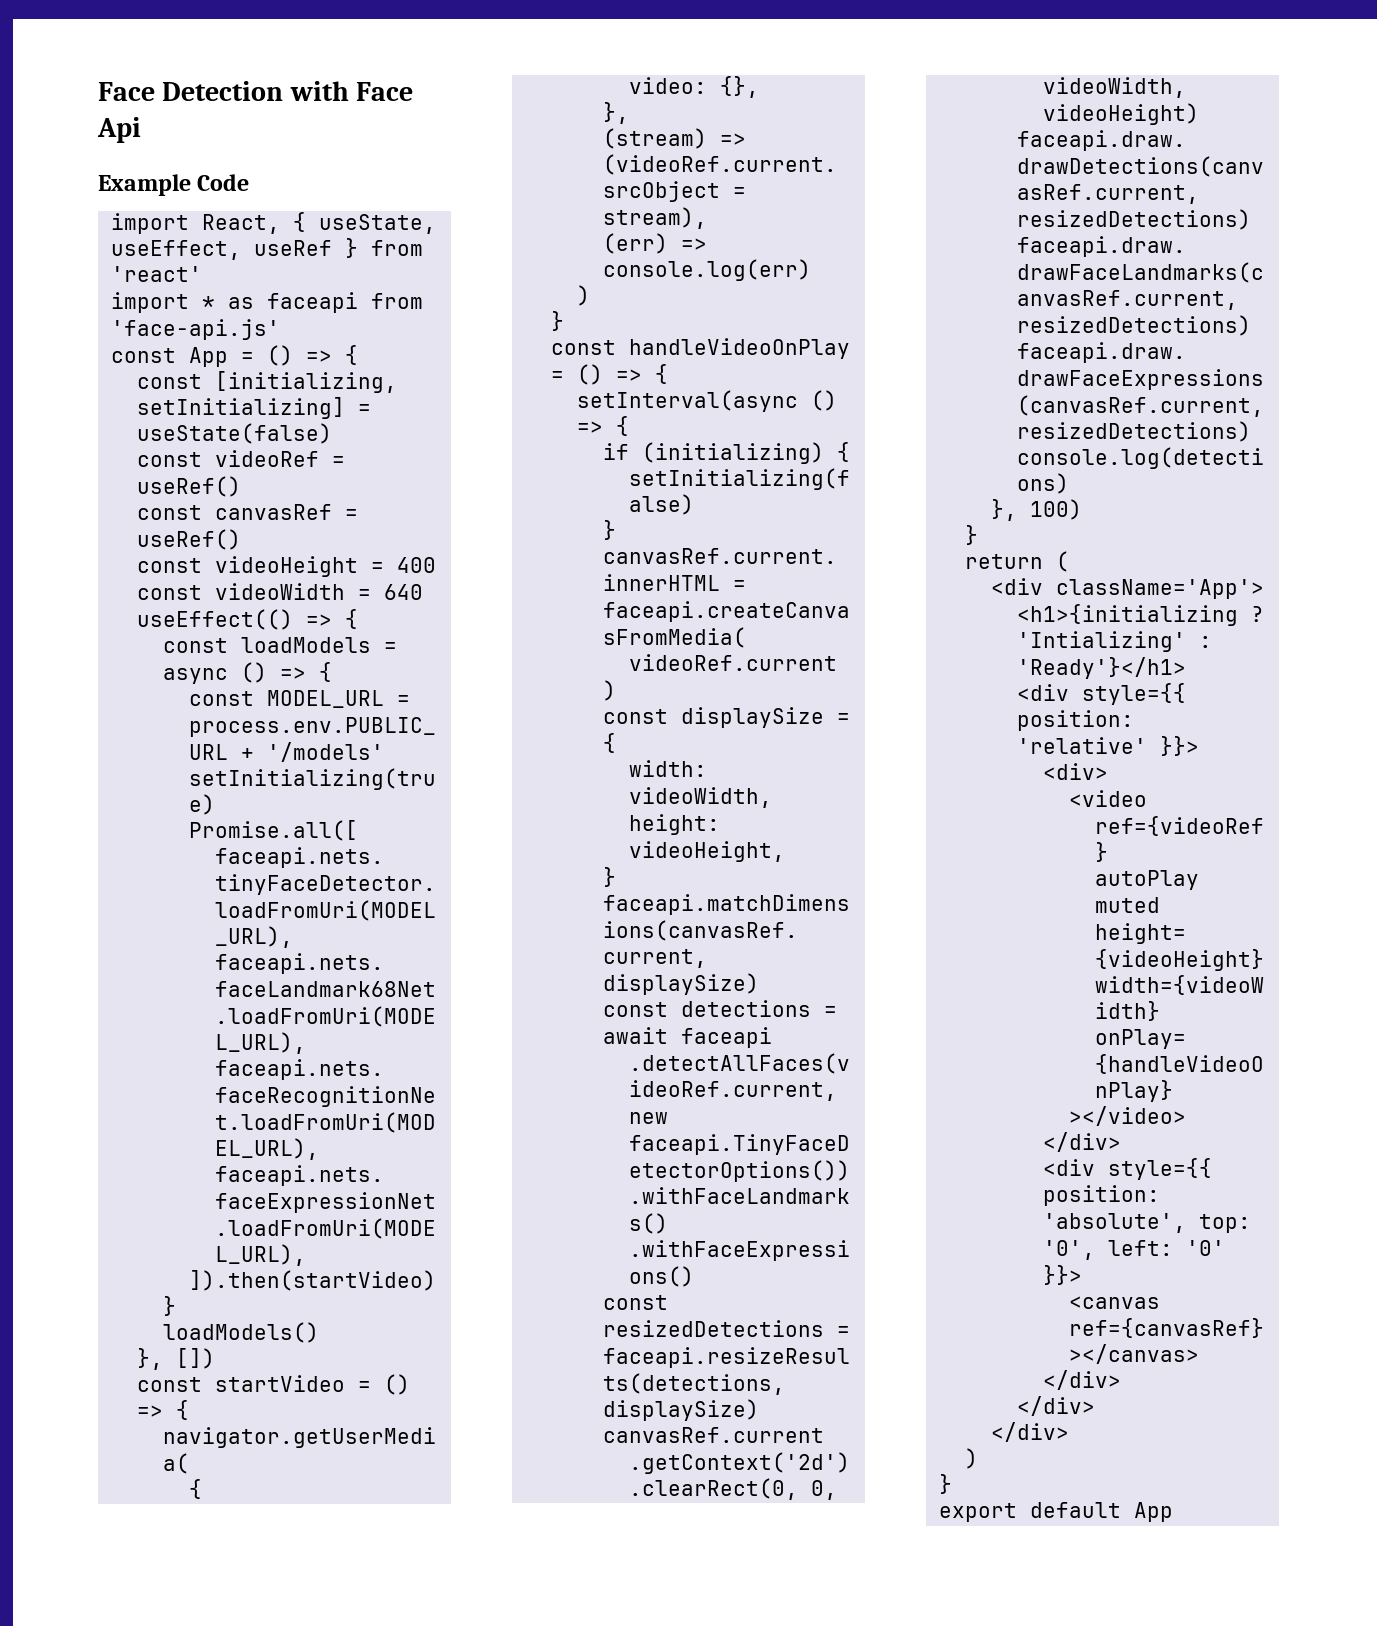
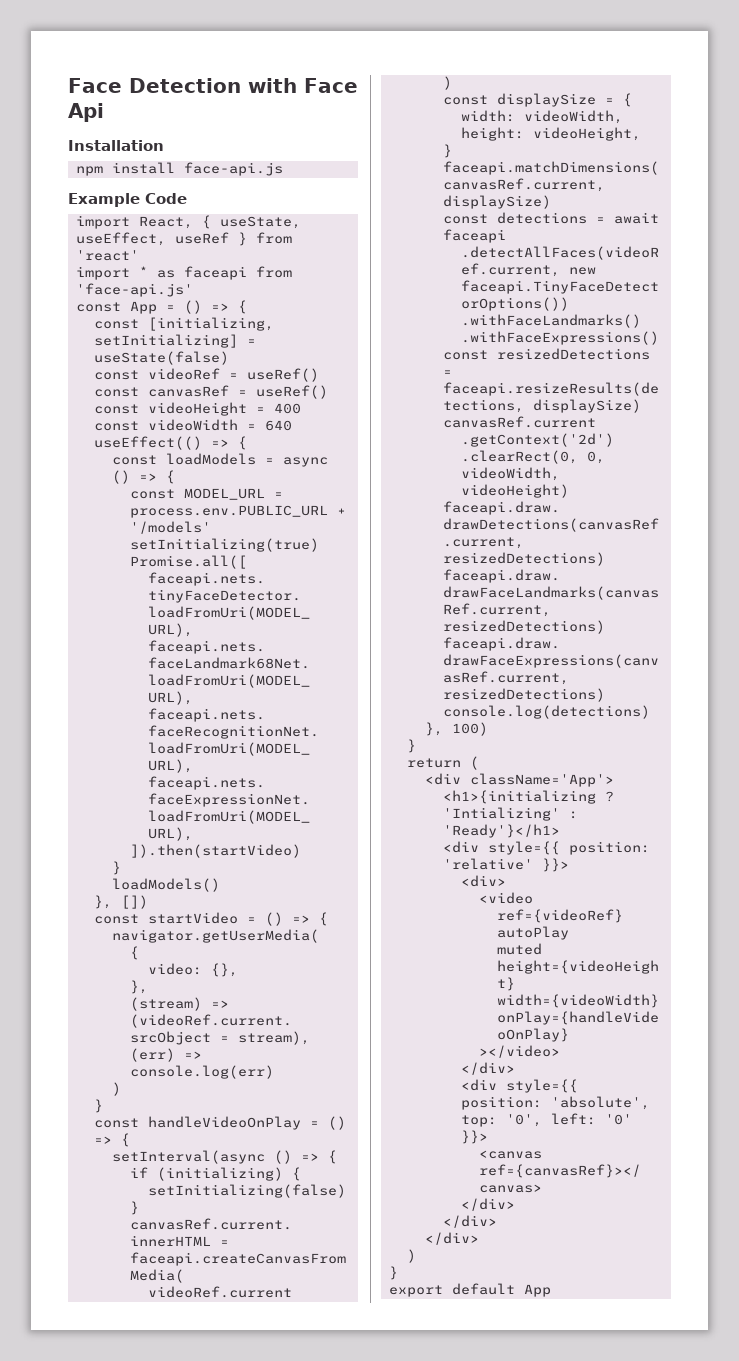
(141, 130) none -> [68,140,164,151] [75,162,283,176] // Installation // npm install face-api.js

